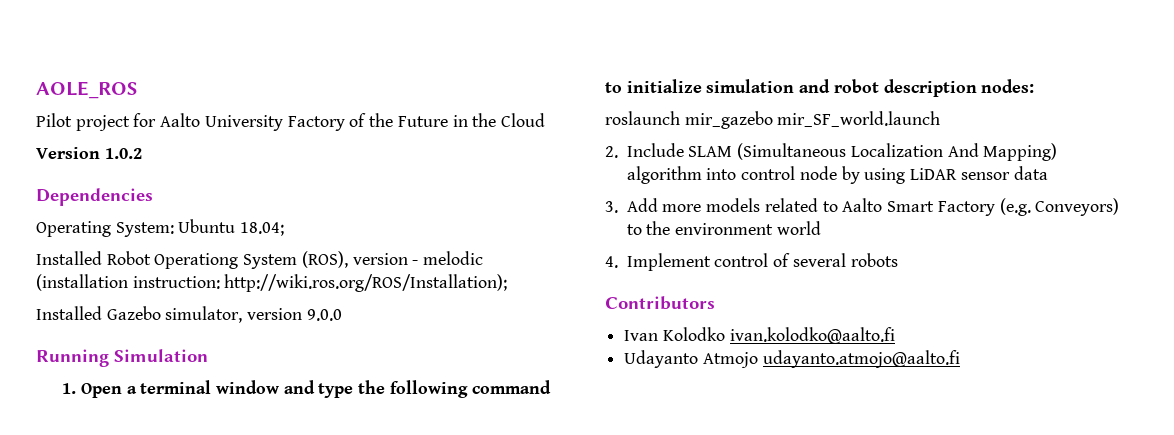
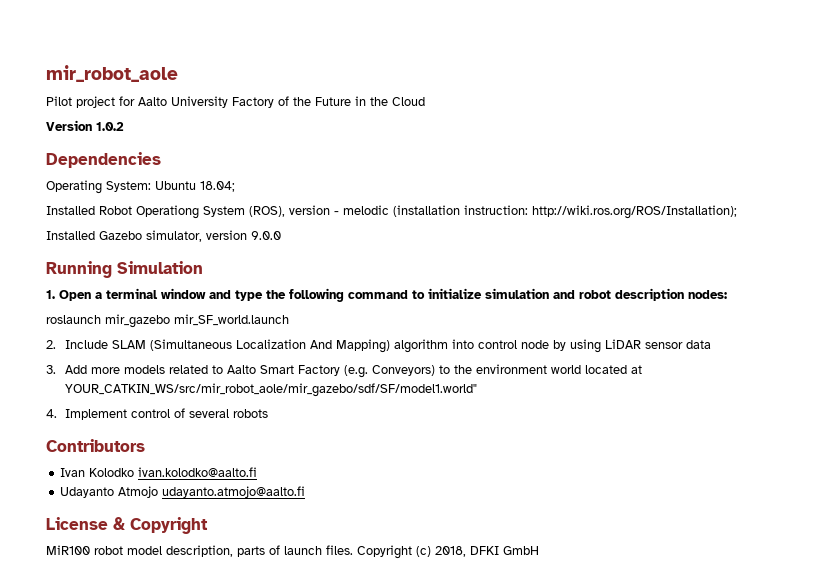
[36,81,138,99] AOLE_ROS -> [46,65,178,82] mir_robot_aole
(821, 228) none -> [584,365,642,374] [64,383,477,397] located at YOUR_CATKIN_WS/src/mir_robot_aole/mir_gazebo/sdf/SF/model1.world"
(960, 359) none -> [46,517,208,534] [46,545,539,559] // License & Copyright // MiR100 robot model description, parts of launch files. Copyright (c) 2018, DFKI GmbH

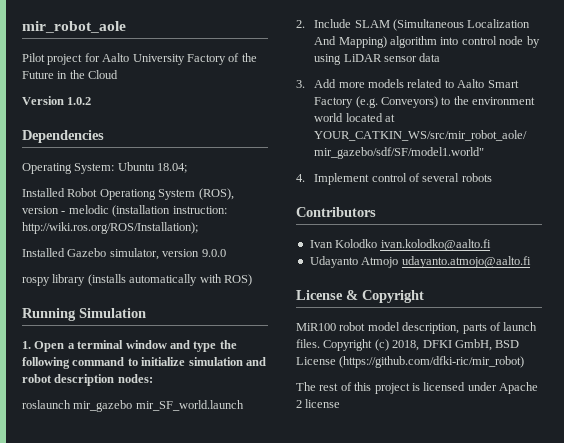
(281, 235) none -> [22,274,252,286] // rospy library (installs automatically with ROS)
[503,546,539,555] GmbH -> [454,339,520,351] [296,356,525,368] [296,382,538,394] [296,399,341,408] GmbH, BSD License (https://github.com/dfki-ric/mir_robot) // The rest of this project is licensed under Apache 2 license

